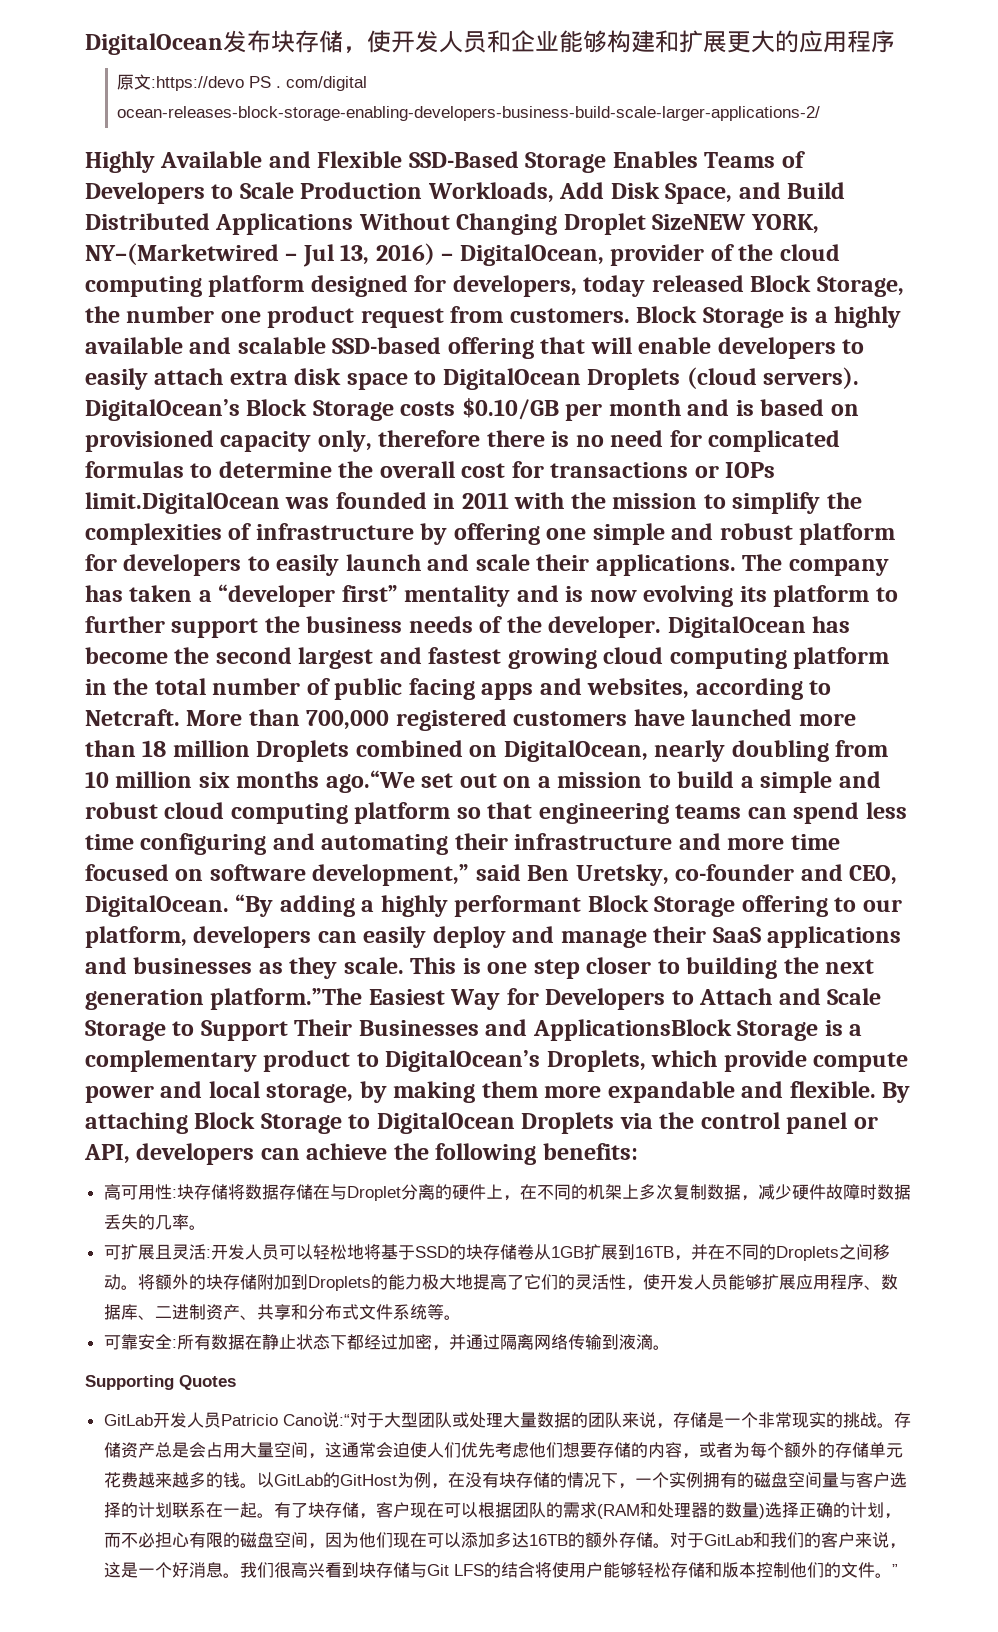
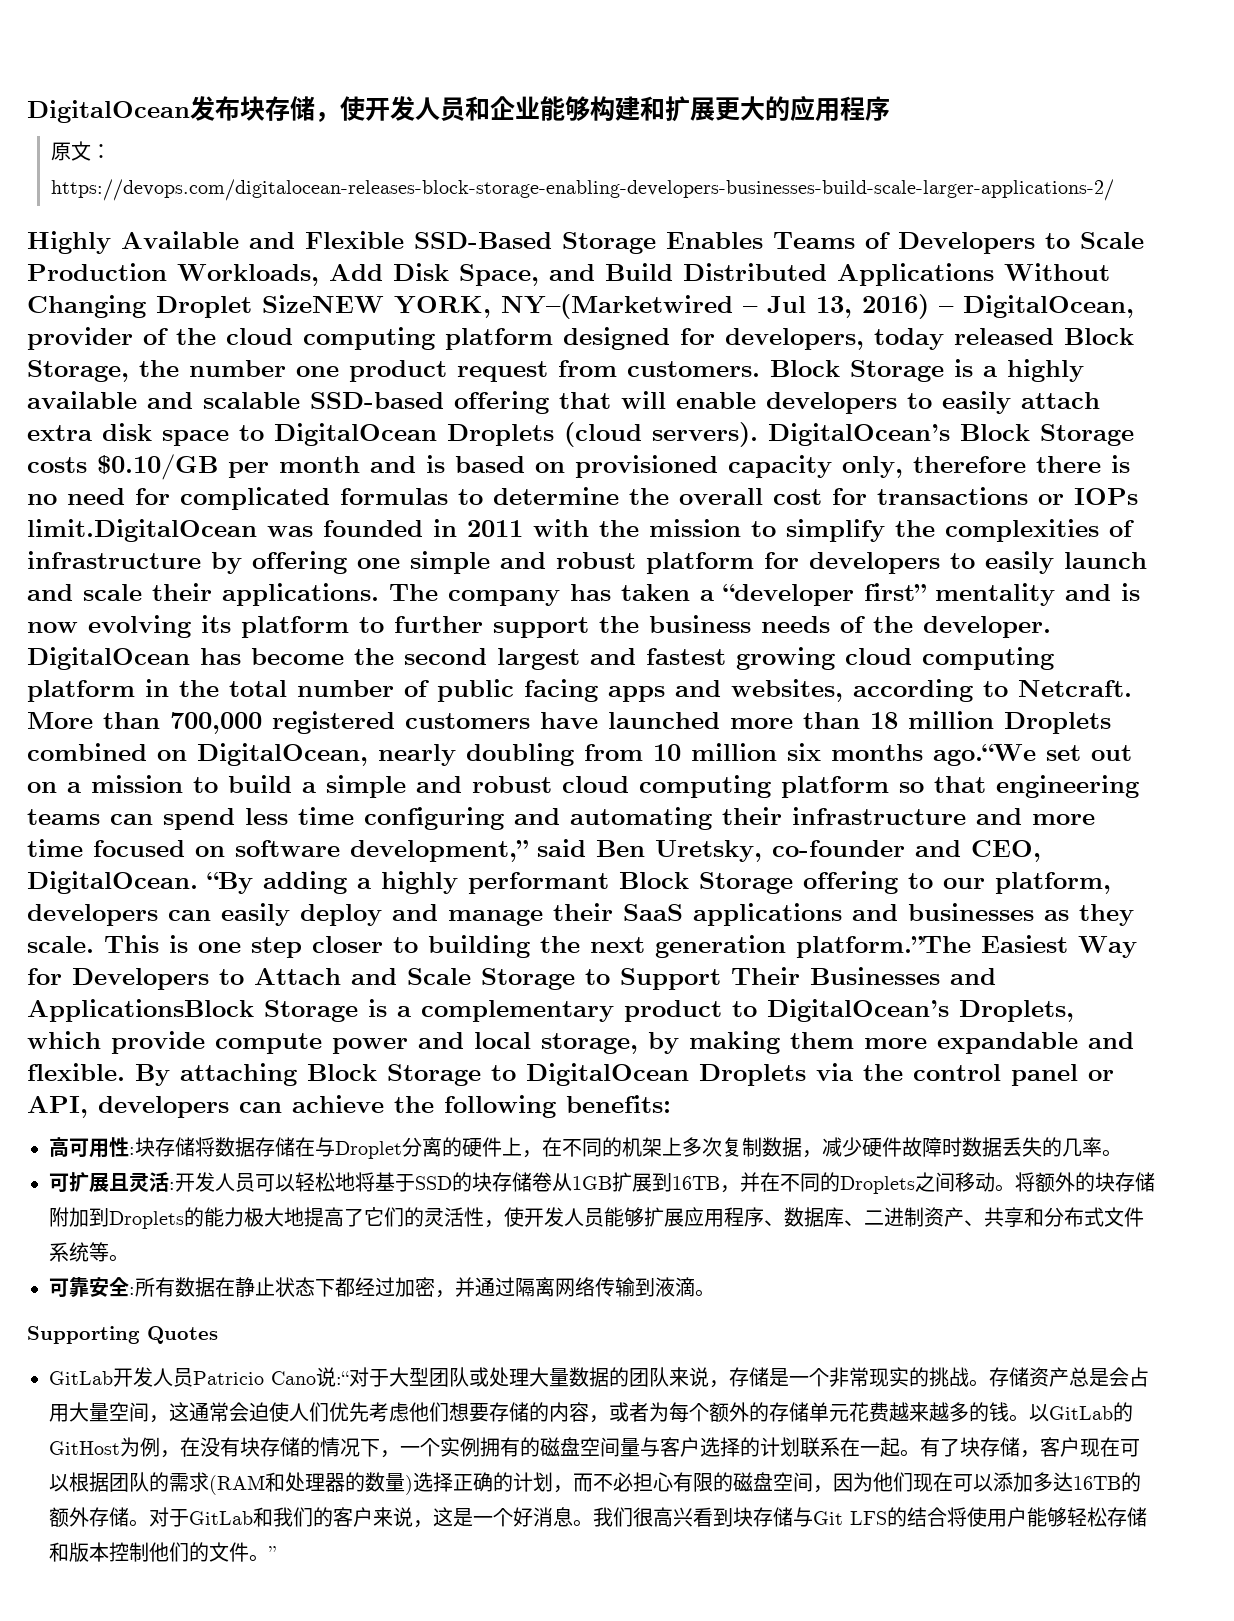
[151,76,368,91] [117,106,821,121] :https://devo PS . com/digital ocean-releases-block-storage-enabling-developers-business-build-scale-larger-applications-2/ -> [90,144,111,159] [50,179,1114,201] ：https://devops.com/digitalocean-releases-block-storage-enabling-developers-businesses-build-scale-larger-applications-2/

